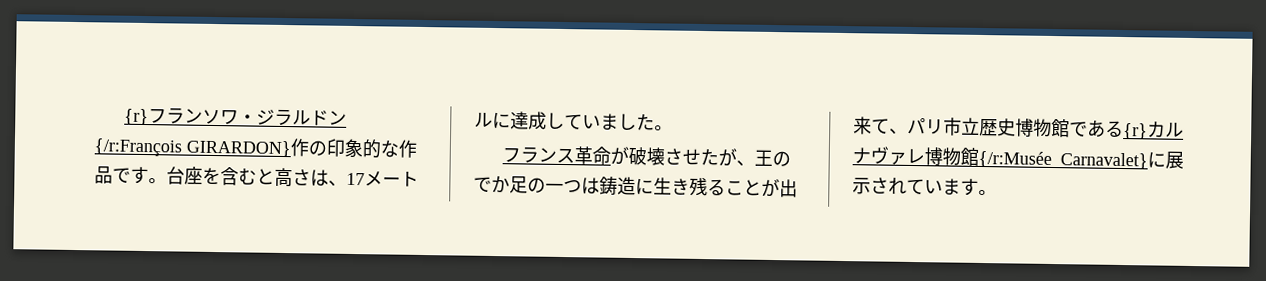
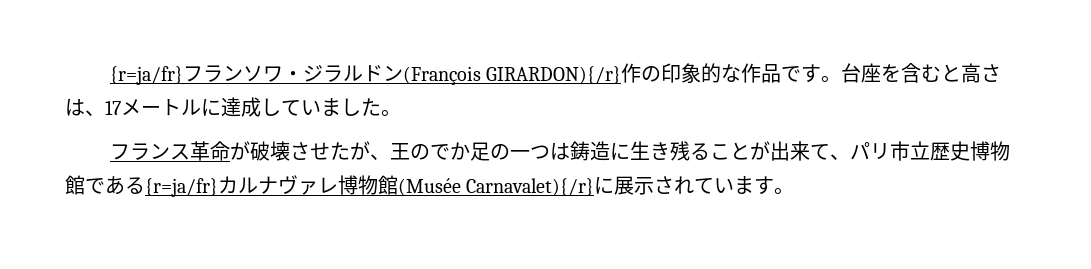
[124,108,150,126] {r} -> [110,66,184,85] {r=ja/fr}
[94,138,291,158] {/r:François GIRARDON} -> [403,66,622,85] (François GIRARDON){/r}
[1123,123,1148,140] {r} -> [145,178,218,197] {r=ja/fr}
[978,150,1148,170] {/r:Musée Carnavalet} -> [398,178,595,196] (Musée Carnavalet){/r}

